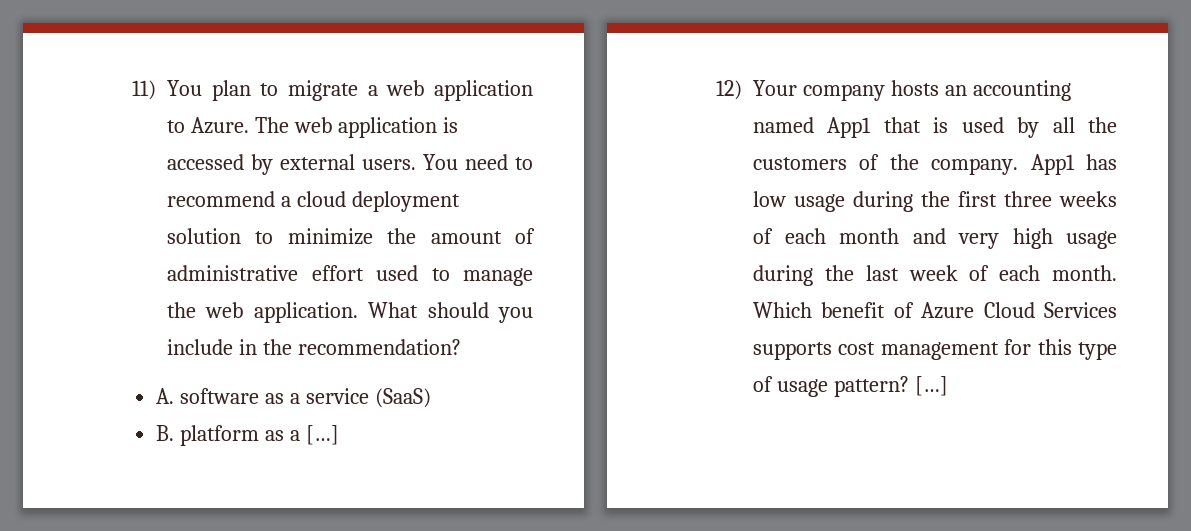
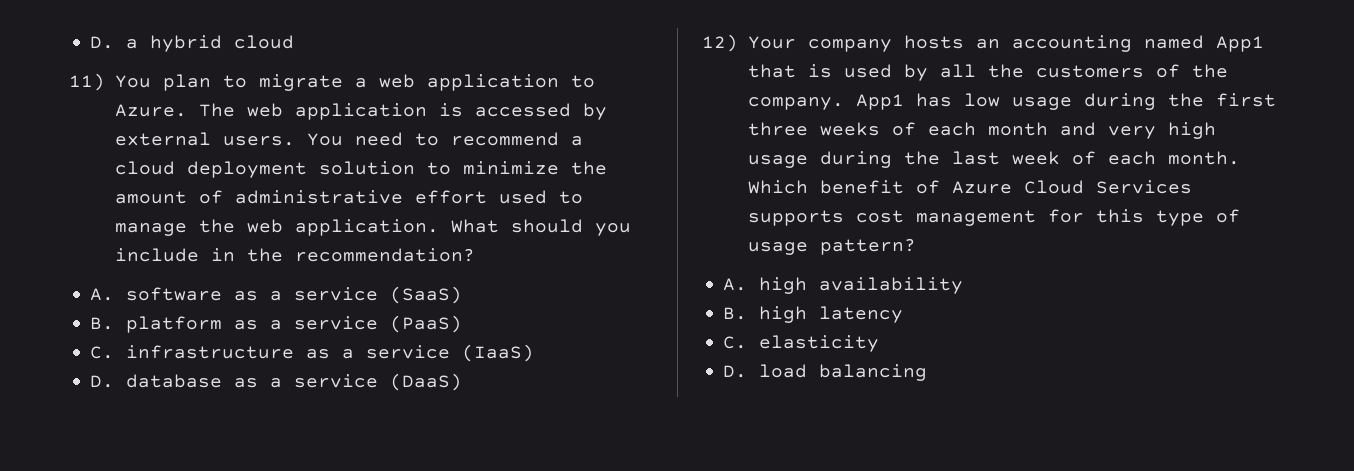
(132, 90) none -> [90,35,295,52] D. a hybrid cloud //
[305,425,339,445] […] -> [294,315,463,333] [90,344,535,362] [90,373,463,391] service (PaaS) // C. infrastructure as a service (IaaS) // D. database as a service (DaaS)
[914,376,948,396] […] -> [723,277,964,294] [723,306,904,323] [723,335,880,352] [723,364,928,381] // A. high availability // B. high latency // C. elasticity // D. load balancing

